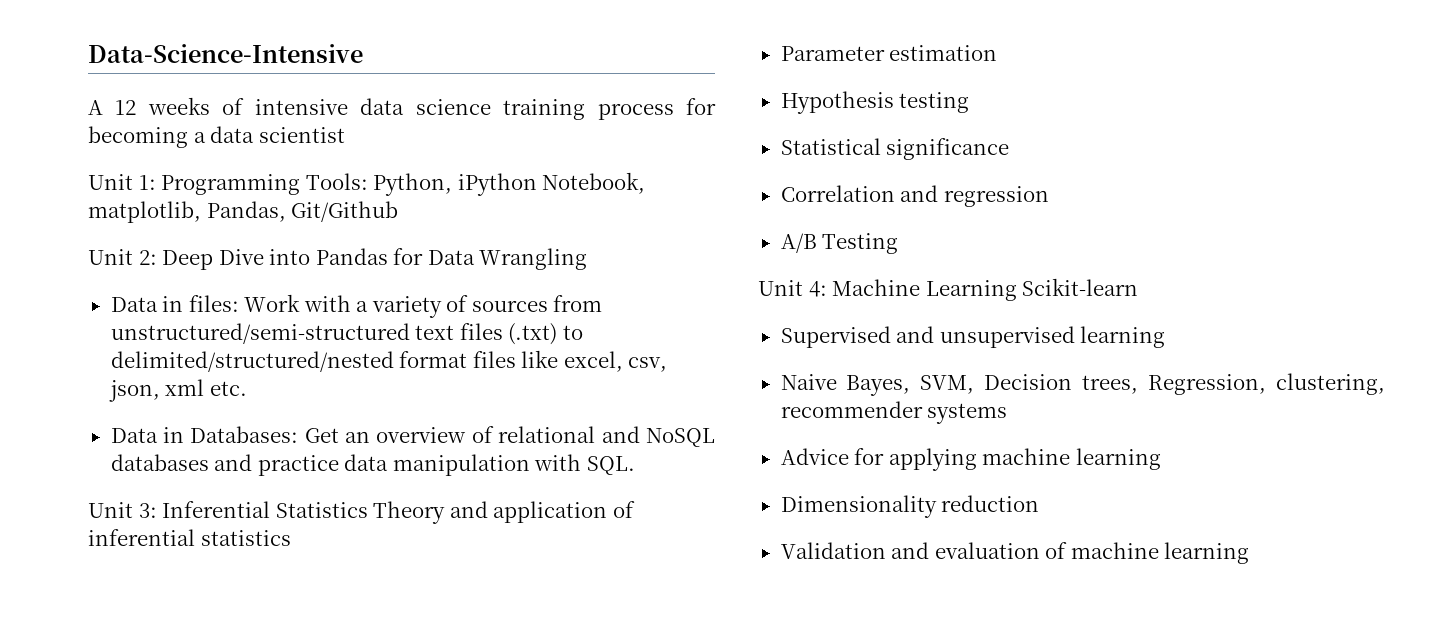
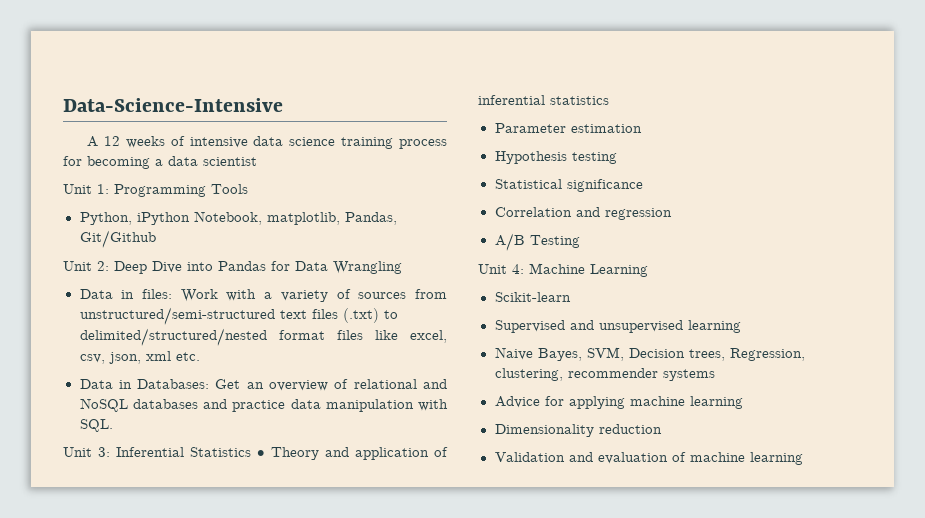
[305,173,368,190] Tools: -> [211,184,248,194] Tools //
(368, 510) none -> [257,450,265,457] •
(1017, 290) none -> (648, 270) //

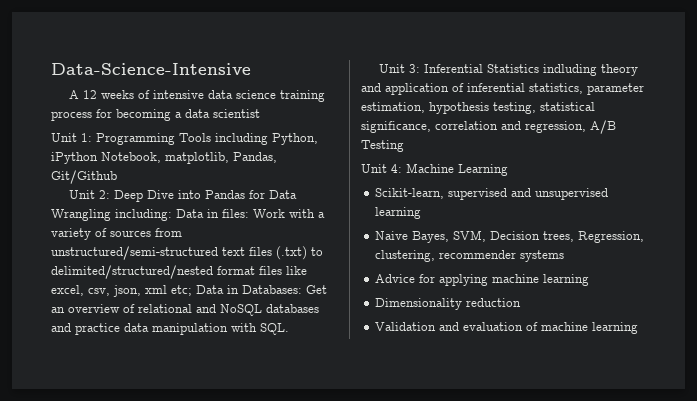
(248, 189) // -> [215,133,268,145] including
(402, 267) // -> [115,209,172,221] including:
[175,352,200,361] etc. // -> [171,285,192,296] etc;
[257,447,319,460] • Theory -> [542,64,638,76] indluding theory
[550,96,609,105] [494,123,642,133] [494,151,617,164] [494,179,643,192] [494,207,672,220] statistics // Parameter estimation // Hypothesis testing // Statistical significance // Correlation and regression // -> [529,83,644,95] [361,102,595,114] [361,121,586,133] statistics, parameter estimation, hypothesis testing, statistical significance, correlation and regression,
[494,292,571,302] [494,320,565,333] Scikit-learn // Supervised -> [375,188,508,200] Scikit-learn, supervised

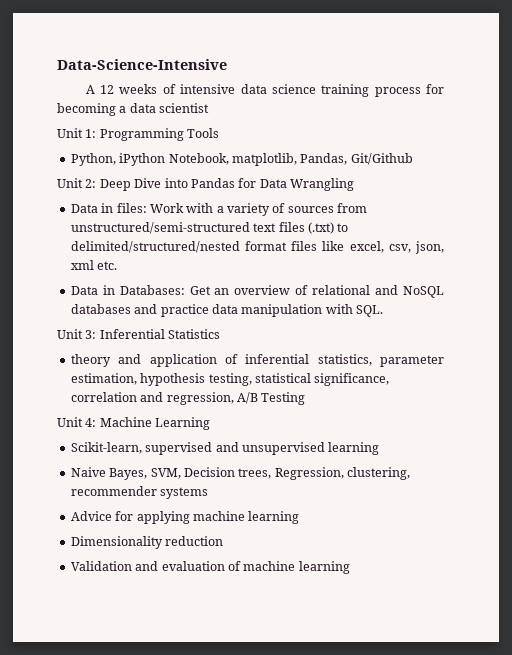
[215,133,268,145] including -> (220, 133) //
[115,209,172,221] including: -> (354, 184) //
[171,285,192,296] etc; -> [97,261,118,270] etc. //
[542,64,597,76] indluding -> (221, 334) //

